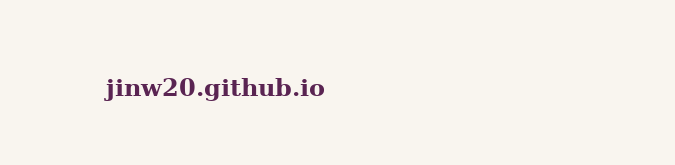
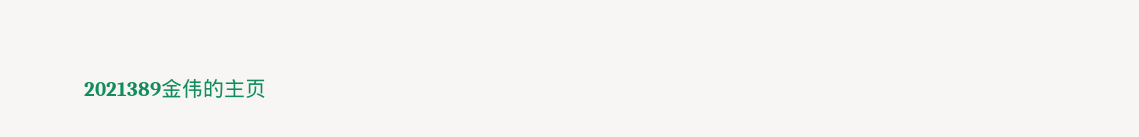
[104,78,325,101] jinw20.github.io -> [84,78,266,98] 2021389金伟的主页

